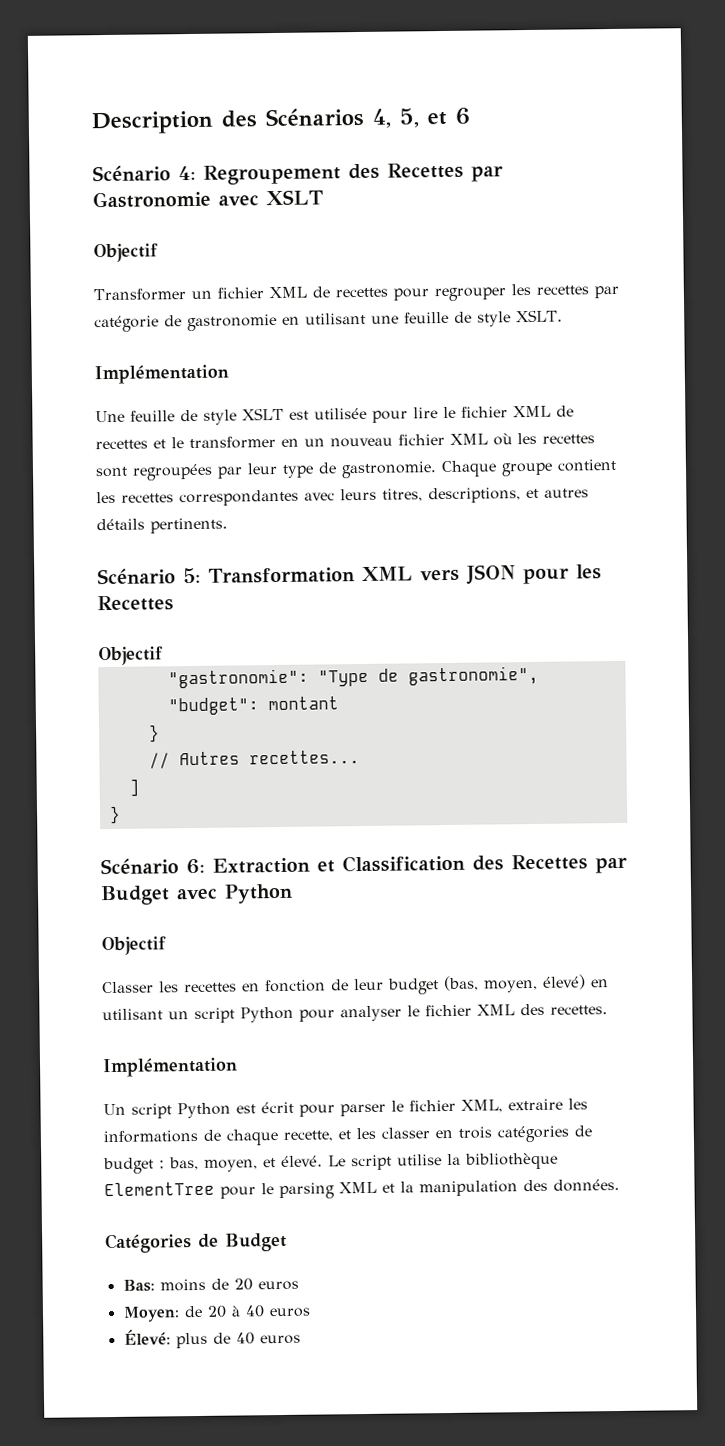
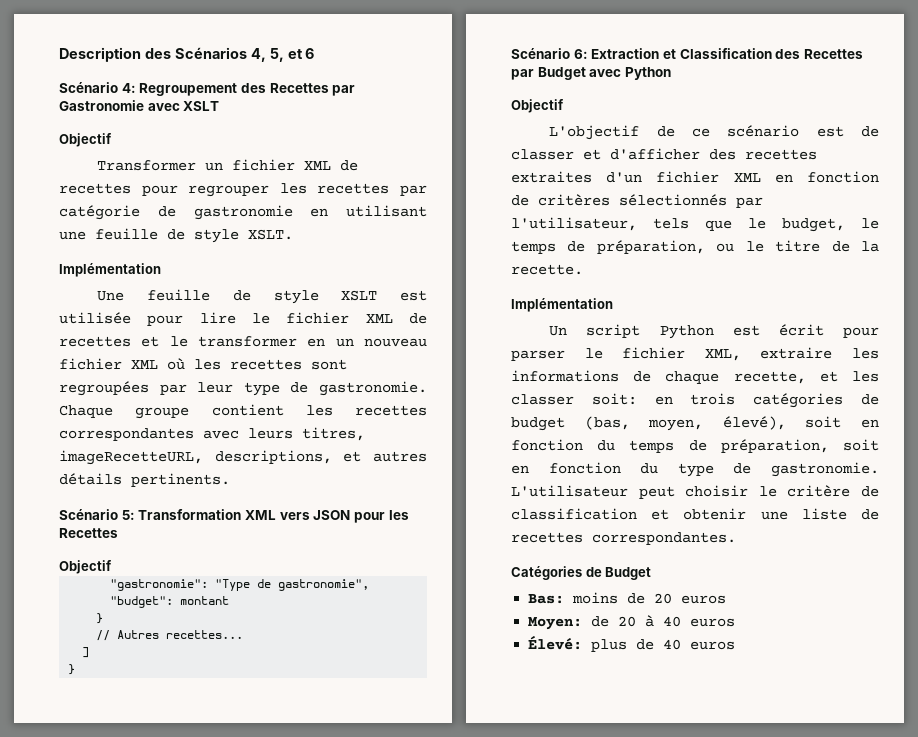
(423, 495) none -> [59,450,203,465] imageRecetteURL,
[102,974,609,995] [102,1003,608,1024] Classer les recettes en fonction de leur budget (bas, moyen, élevé) en utilisant un script Python pour analyser le fichier XML des recettes. -> [549,125,879,140] [511,148,817,160] [511,171,879,183] [511,194,763,208] [511,217,879,232] [511,240,879,254] [511,264,583,275] L'objectif de ce scénario est de classer et d'afficher des recettes extraites d'un fichier XML en fonction de critères sélectionnés par l'utilisateur, tels que le budget, le temps de préparation, ou le titre de la recette.
(430, 1133) none -> [591,393,637,405] soit:
[159,1152,558,1172] [104,1178,620,1200] : bas, moyen, et élevé. Le script utilise la bibliothèque ElementTree pour le parsing XML et la manipulation des données. -> [584,416,879,431] [511,439,879,453] [511,462,879,477] [511,485,879,499] [511,508,879,520] [511,532,736,545] (bas, moyen, élevé), soit en fonction du temps de préparation, soit en fonction du type de gastronomie. L'utilisateur peut choisir le critère de classification et obtenir une liste de recettes correspondantes.

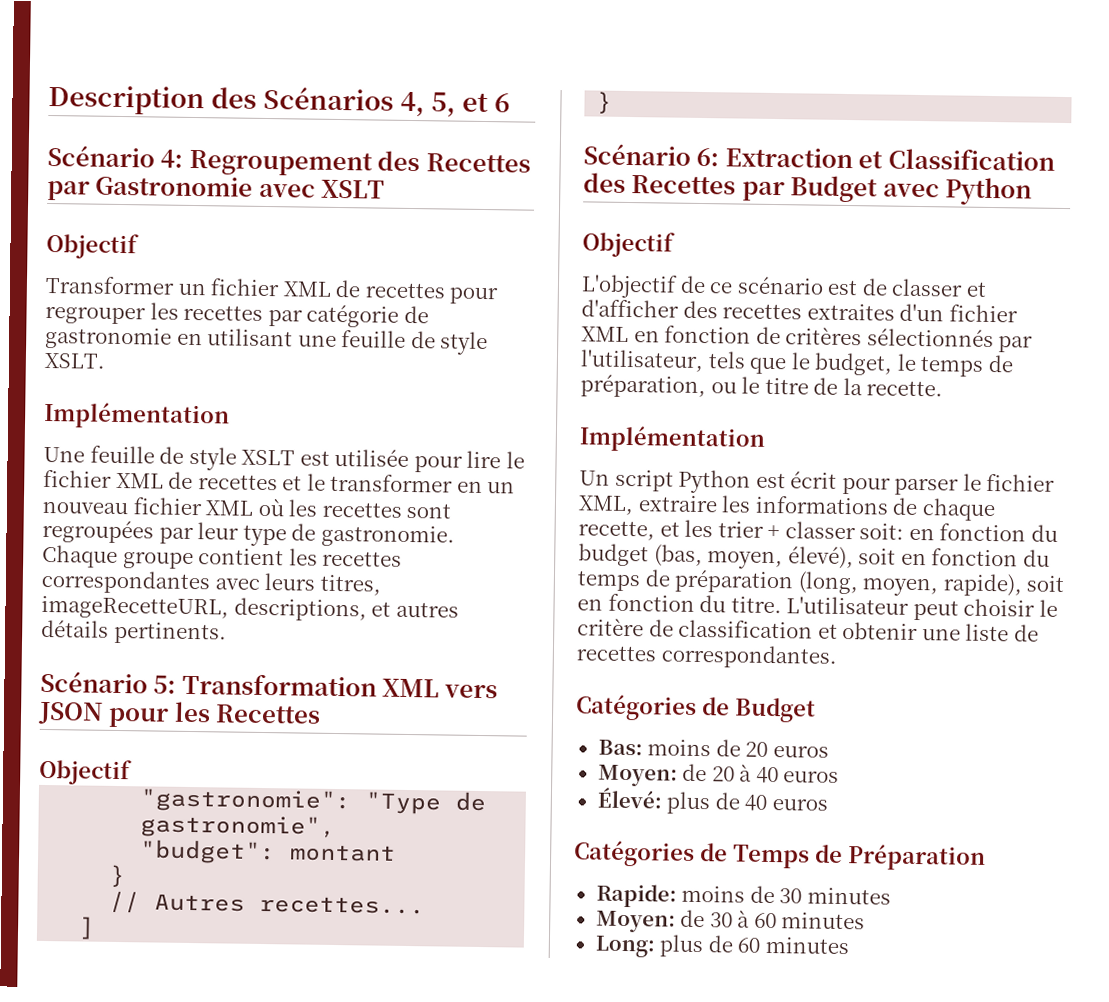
(879, 376) none -> [717,521,781,539] trier +
[690,393,879,408] trois catégories de -> [939,523,1058,542] fonction du
[720,439,879,453] [511,462,879,477] préparation, soit en fonction du type de gastronomie. -> [674,569,1066,597] [577,593,782,614] préparation (long, moyen, rapide), soit en fonction du titre.
(736, 645) none -> [573,840,986,871] [595,883,891,908] [595,909,866,933] [594,934,850,958] // Catégories de Temps de Préparation // Rapide: moins de 30 minutes // Moyen: de 30 à 60 minutes // Long: plus de 60 minutes

